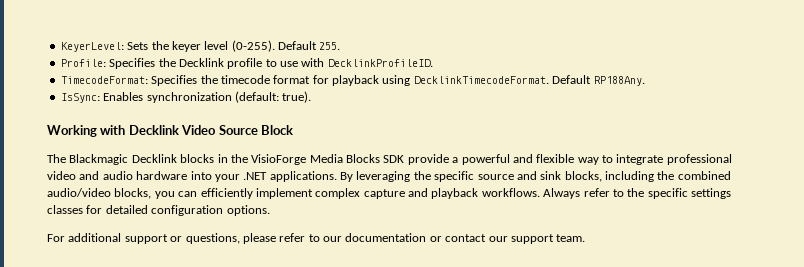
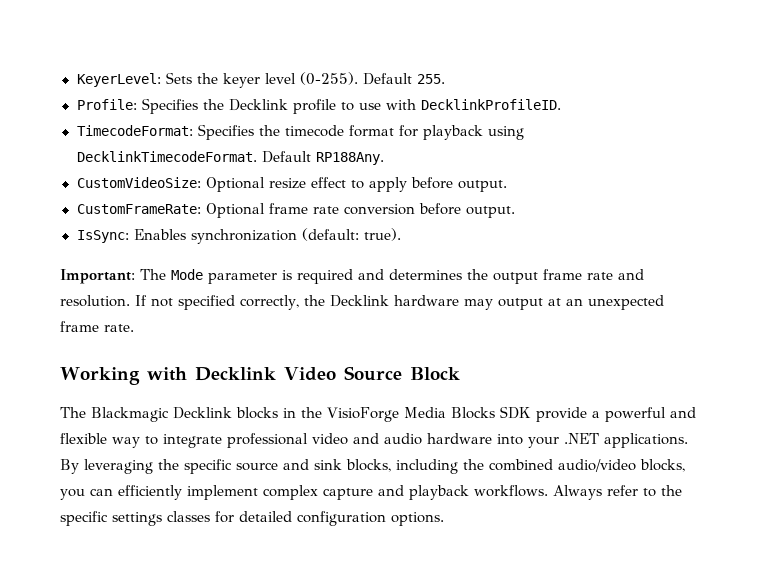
(645, 81) none -> [76,177,507,192] [76,203,515,218] // CustomVideoSize: Optional resize effect to apply before output. // CustomFrameRate: Optional frame rate conversion before output.
(312, 97) none -> [60,269,644,284] [60,295,664,310] [60,321,134,332] // Important: The Mode parameter is required and determines the output frame rate and resolution. If not specified correctly, the Decklink hardware may output at an unexpected frame rate.
[47,233,586,244] // For additional support or questions, please refer to our documentation or contact our support team. -> (444, 519) none

